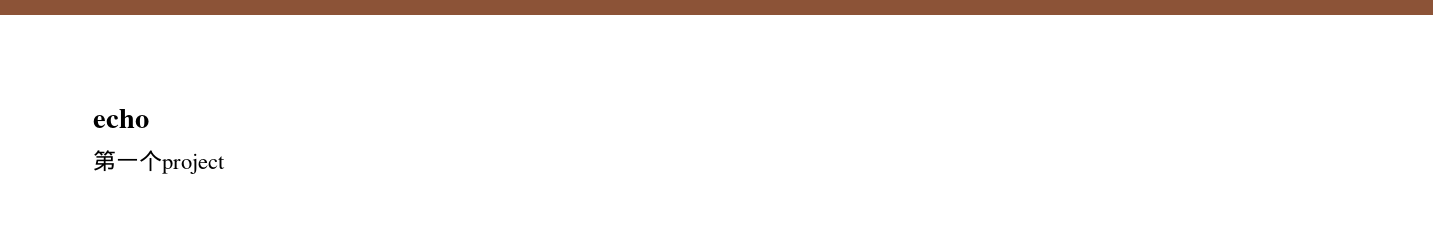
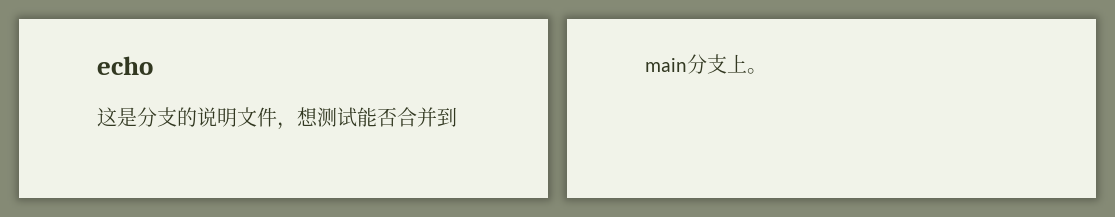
[93,150,225,174] 第一个project -> [97,107,457,130] [645,54,767,74] 这是分支的说明文件，想测试能否合并到main分支上。

